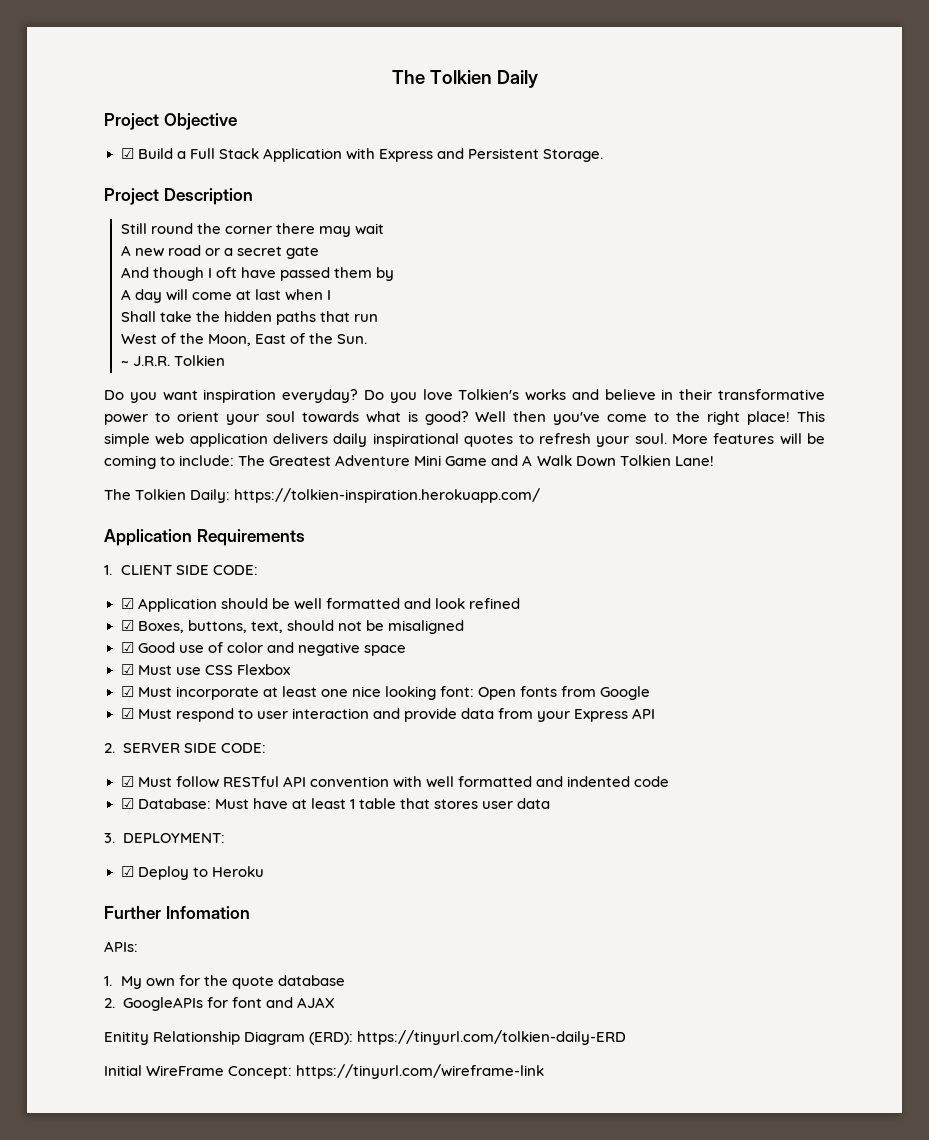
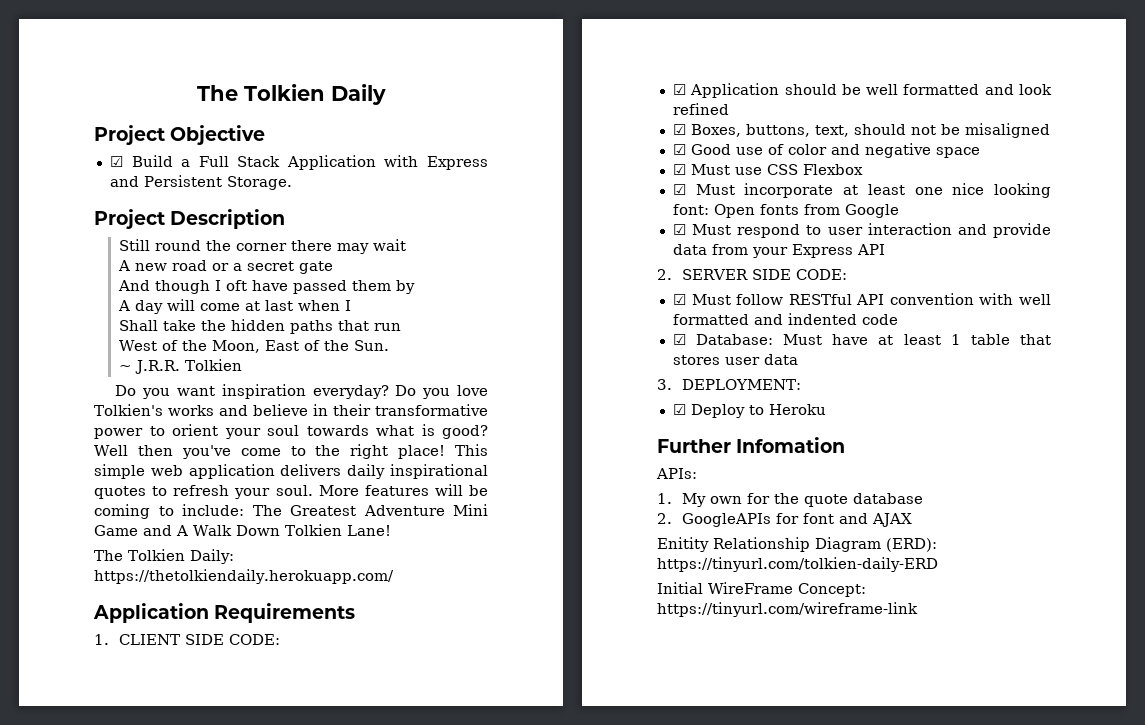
[234,488,541,503] https://tolkien-inspiration.herokuapp.com/ -> [94,569,394,584] https://thetolkiendaily.herokuapp.com/

